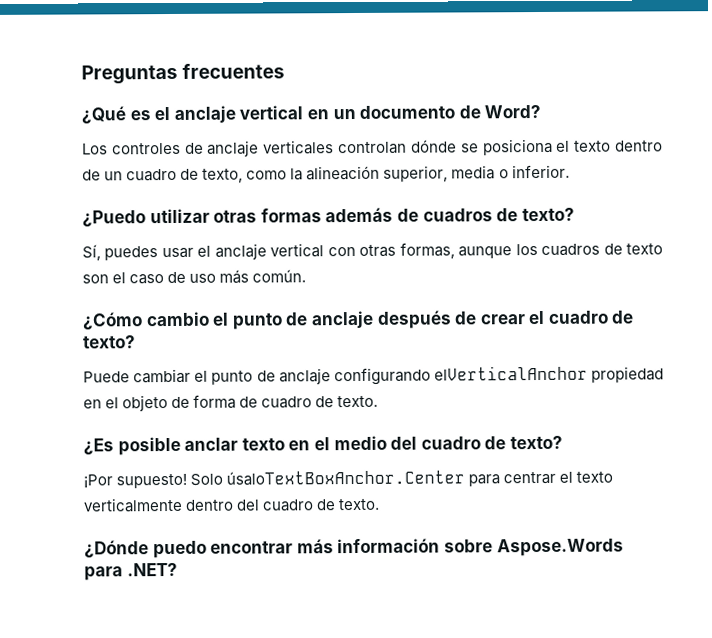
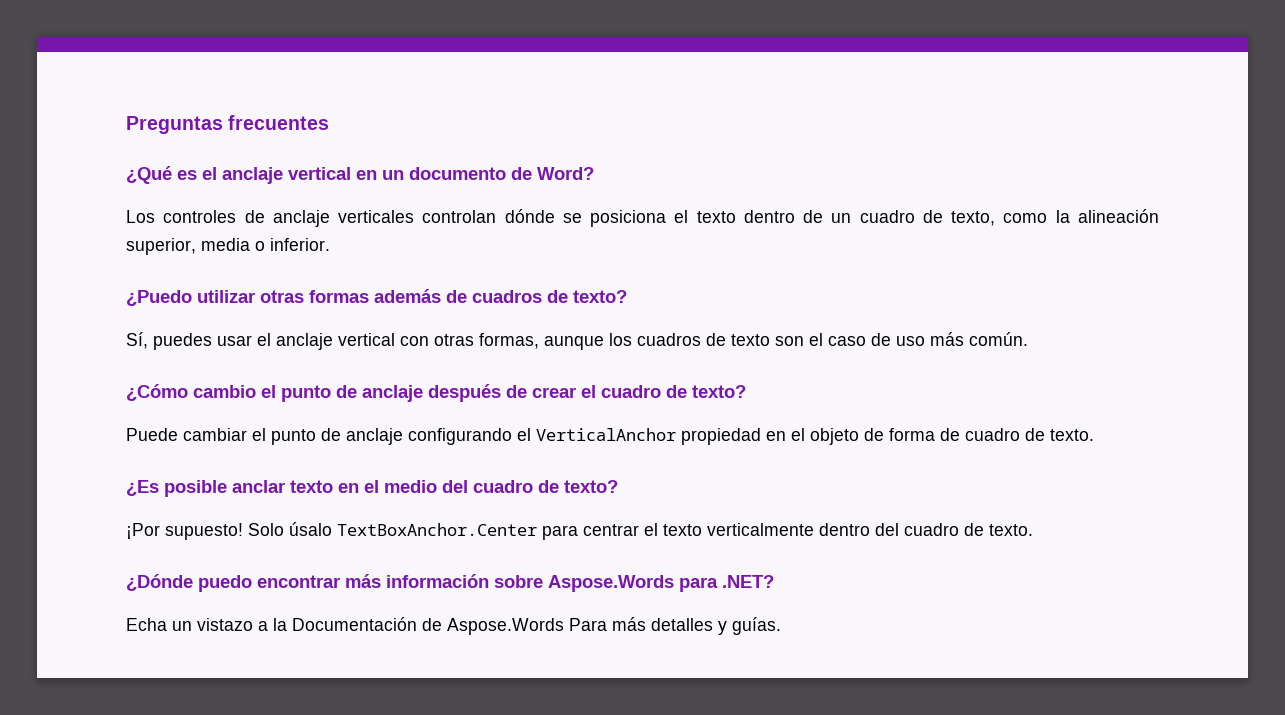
[433,365,588,381] elVerticalAnchor -> [517,428,676,441] el VerticalAnchor
[226,470,466,486] úsaloTextBoxAnchor.Center -> [289,522,537,536] úsalo TextBoxAnchor.Center
(178, 569) none -> [126,617,781,635] // Echa un vistazo a la Documentación de Aspose.Words Para más detalles y guías.

